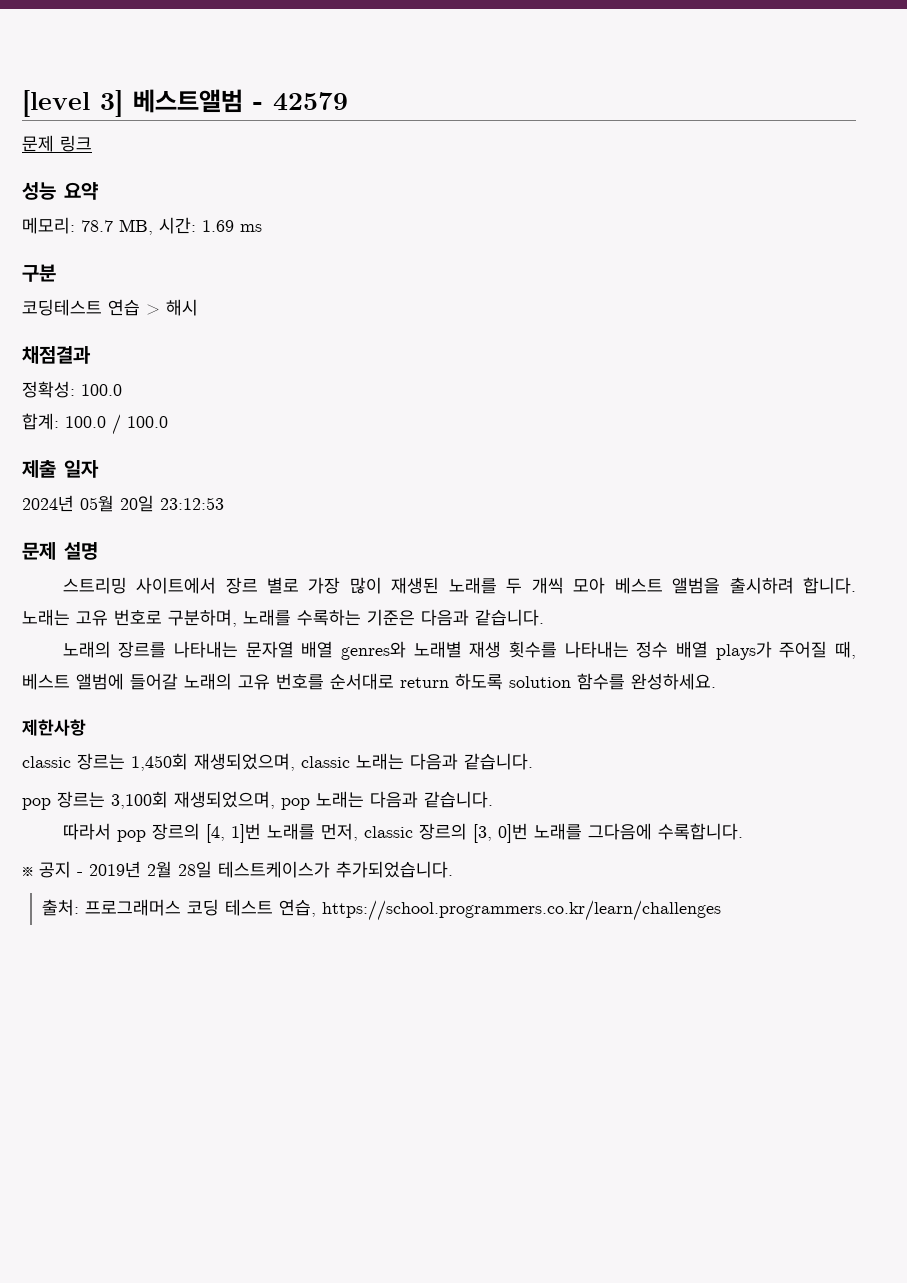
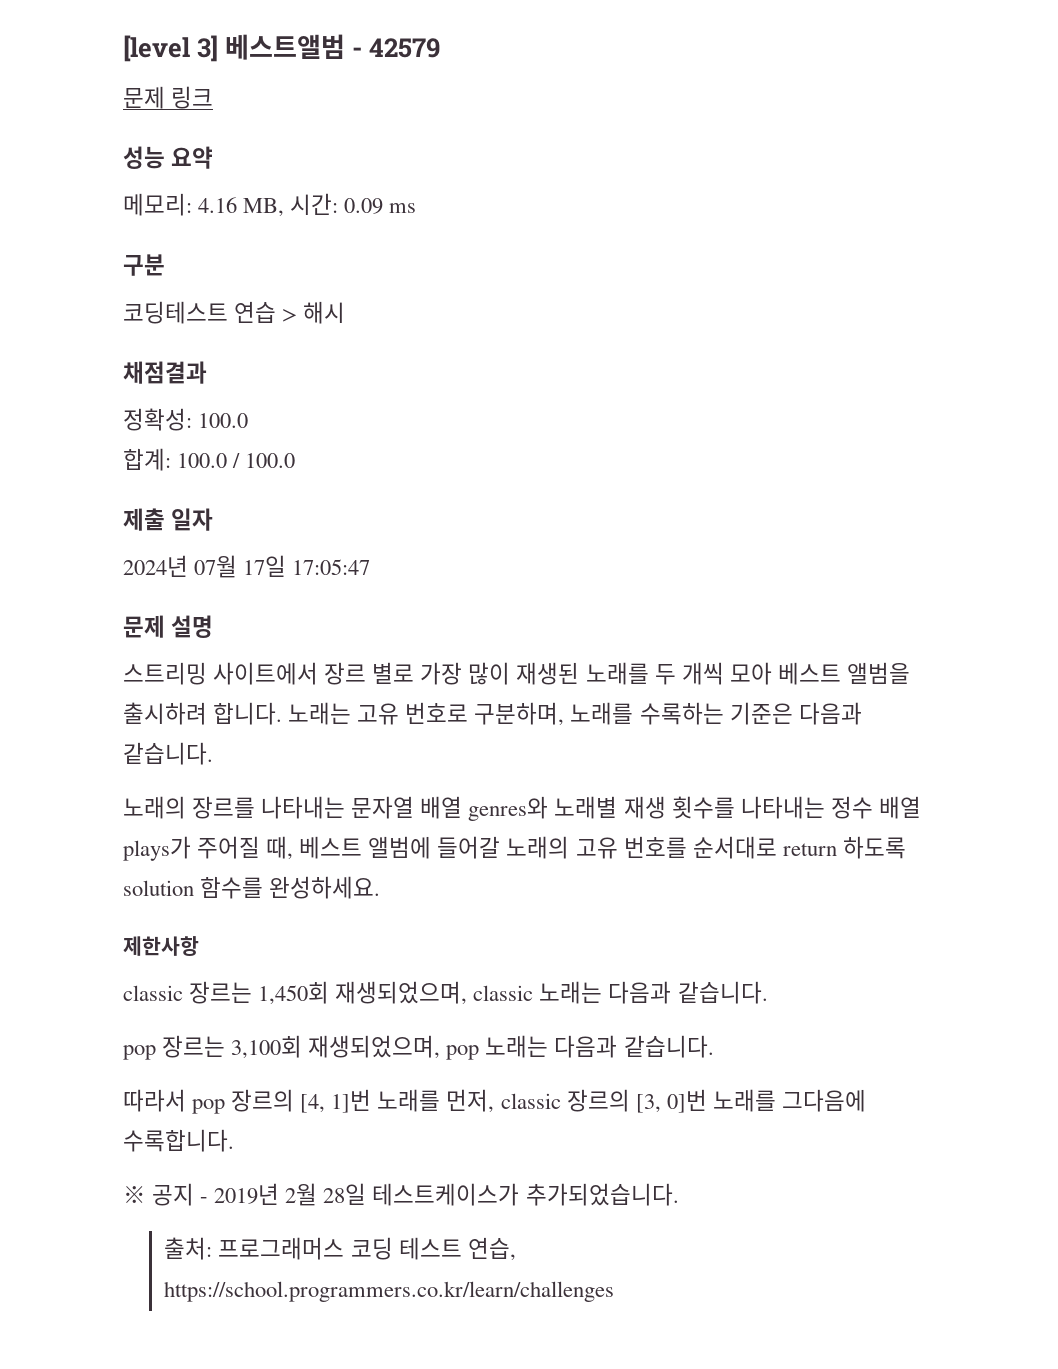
[81,220,113,232] 78.7 -> [198,197,238,213] 4.16
[202,220,234,232] 1.69 -> [344,198,384,214] 0.09
[80,495,224,512] 05월 20일 23:12:53 -> [194,555,371,578] 07월 17일 17:05:47

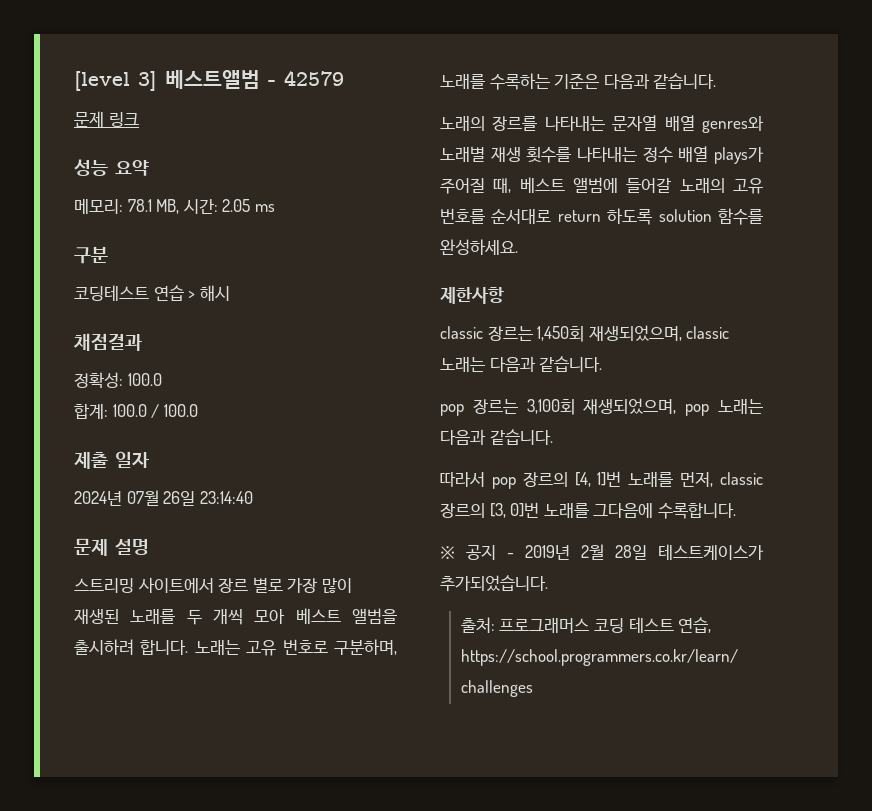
[198,197,238,213] 4.16 -> [127,199,152,212] 78.1
[344,198,384,214] 0.09 -> [222,199,251,212] 2.05
[243,555,371,577] 17일 17:05:47 -> [163,491,253,506] 26일 23:14:40

